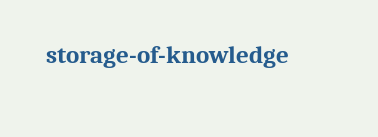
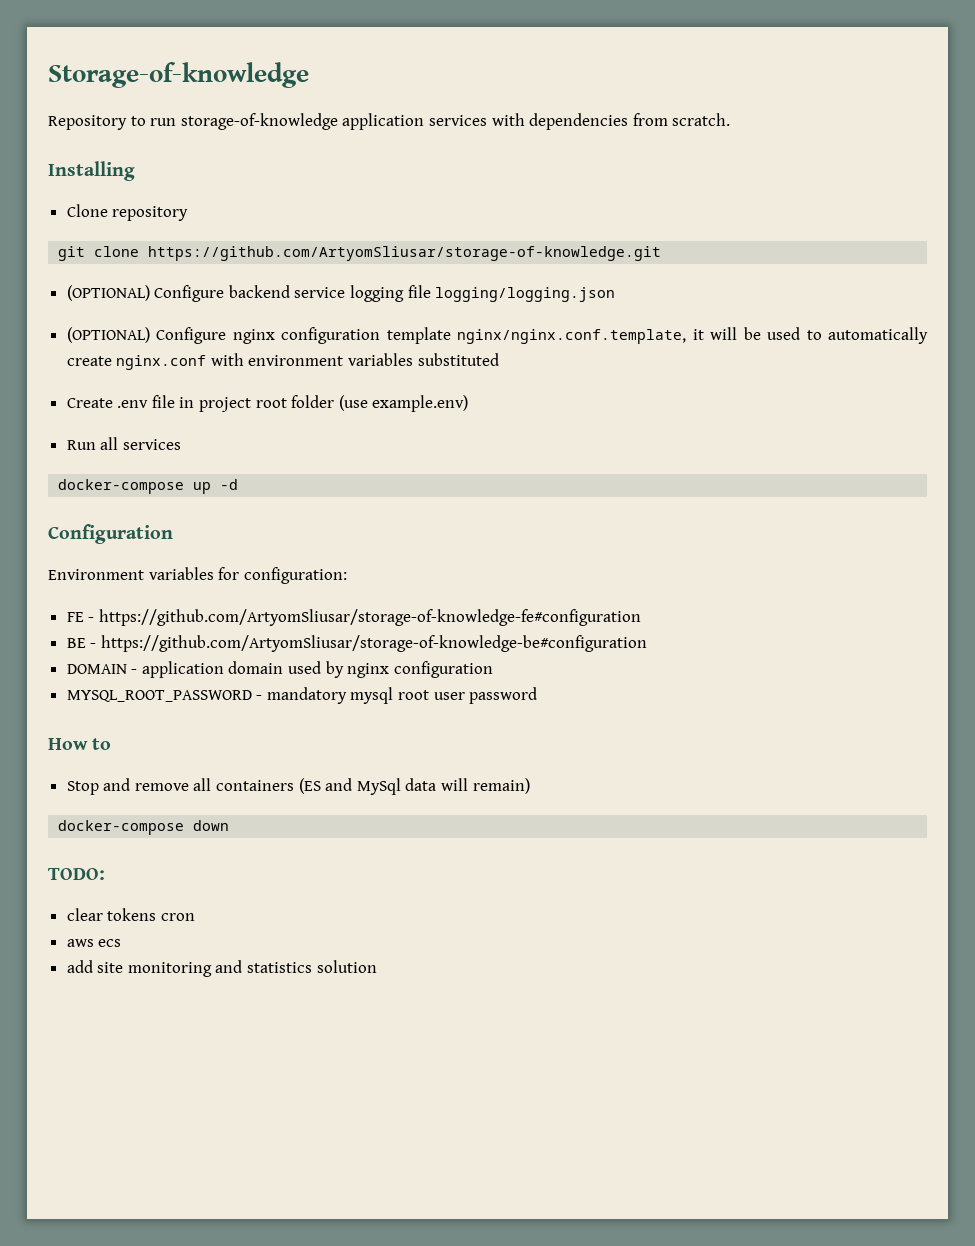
[46,46,289,68] storage-of-knowledge -> [48,62,309,88] [48,113,731,130] [48,161,135,181] [66,204,189,221] [58,246,662,261] [66,285,616,302] [66,327,929,344] [66,353,499,370] [66,395,469,412] [66,437,181,450] [58,479,239,494] [48,524,173,544] [48,567,347,584] [66,609,641,626] [66,635,647,652] [66,661,493,678] [66,687,538,704] [48,738,112,750] [66,778,530,795] [58,820,230,835] [48,868,105,880] [66,908,195,921] [66,939,122,947] [66,960,377,977] Storage-of-knowledge // Repository to run storage-of-knowledge application services with dependencies from scratch. // Installing // Clone repository // git clone https://github.com/ArtyomSliusar/storage-of-knowledge.git // (OPTIONAL) Configure backend service logging file logging/logging.json // (OPTIONAL) Configure nginx configuration template nginx/nginx.conf.template, it will be used to automatically create nginx.conf with environment variables substituted // Create .env file in project root folder (use example.env) // Run all services // docker-compose up -d // Configuration // Environment variables for configuration: // FE - https://github.com/ArtyomSliusar/storage-of-knowledge-fe#configuration // BE - https://github.com/ArtyomSliusar/storage-of-knowledge-be#configuration // DOMAIN - application domain used by nginx configuration // MYSQL_ROOT_PASSWORD - mandatory mysql root user password // How to // Stop and remove all containers (ES and MySql data will remain) // docker-compose down // TODO: // clear tokens cron // aws ecs // add site monitoring and statistics solution

